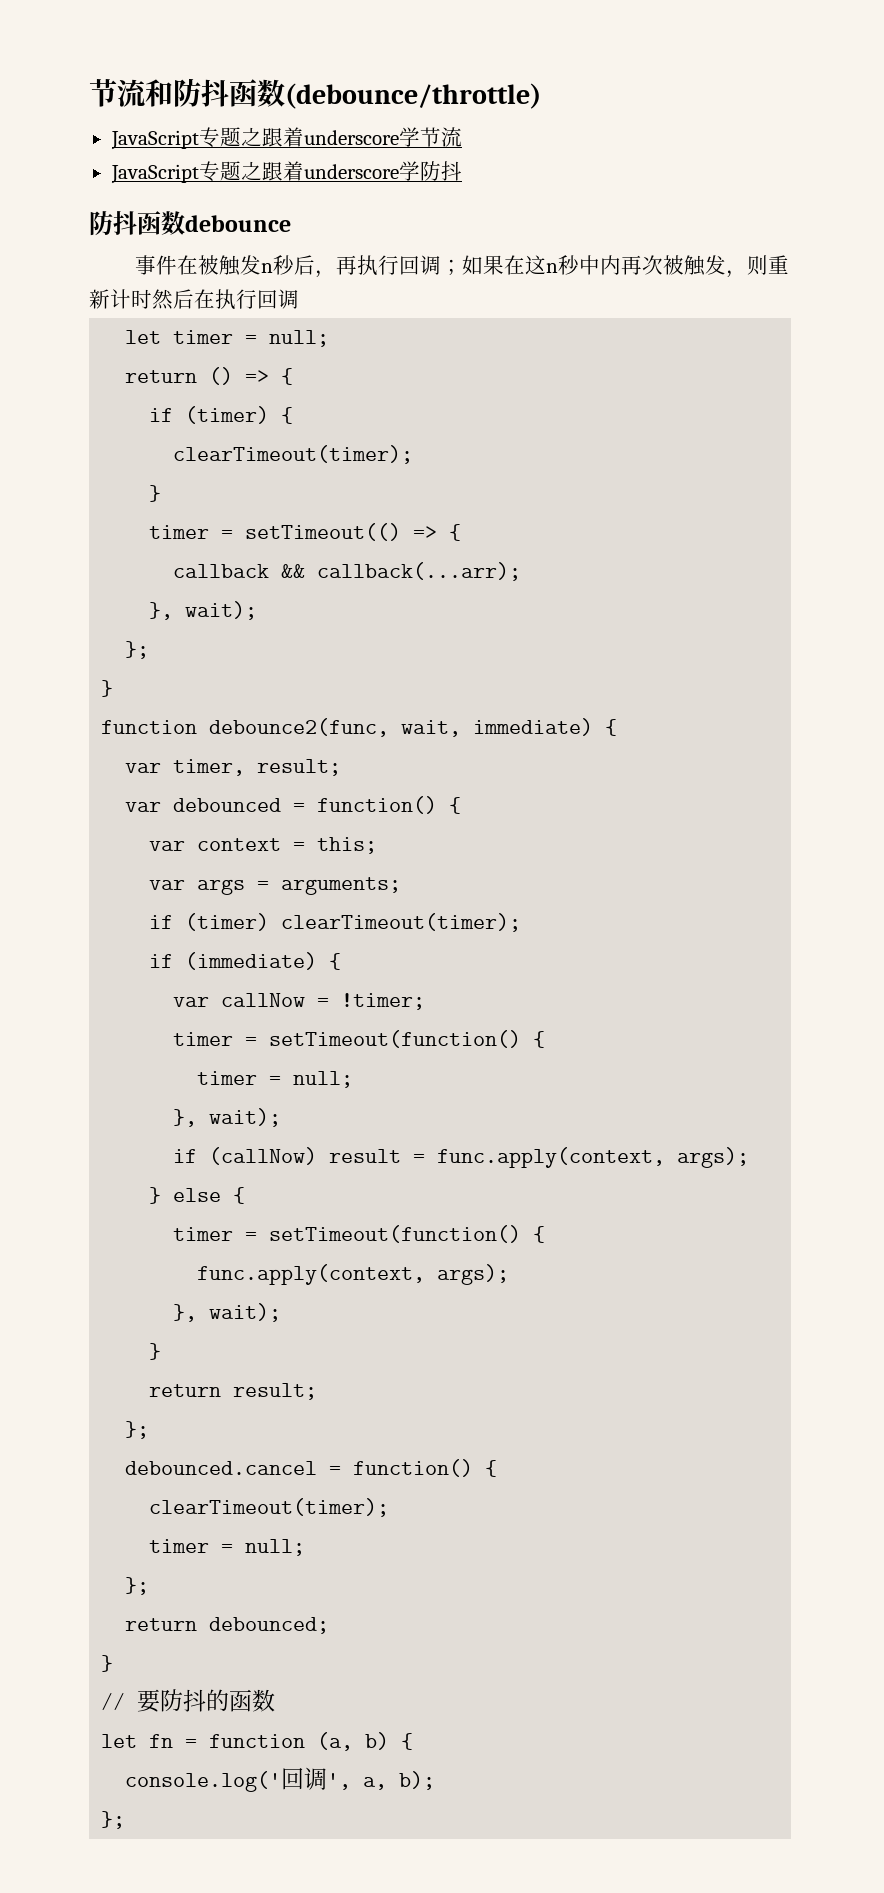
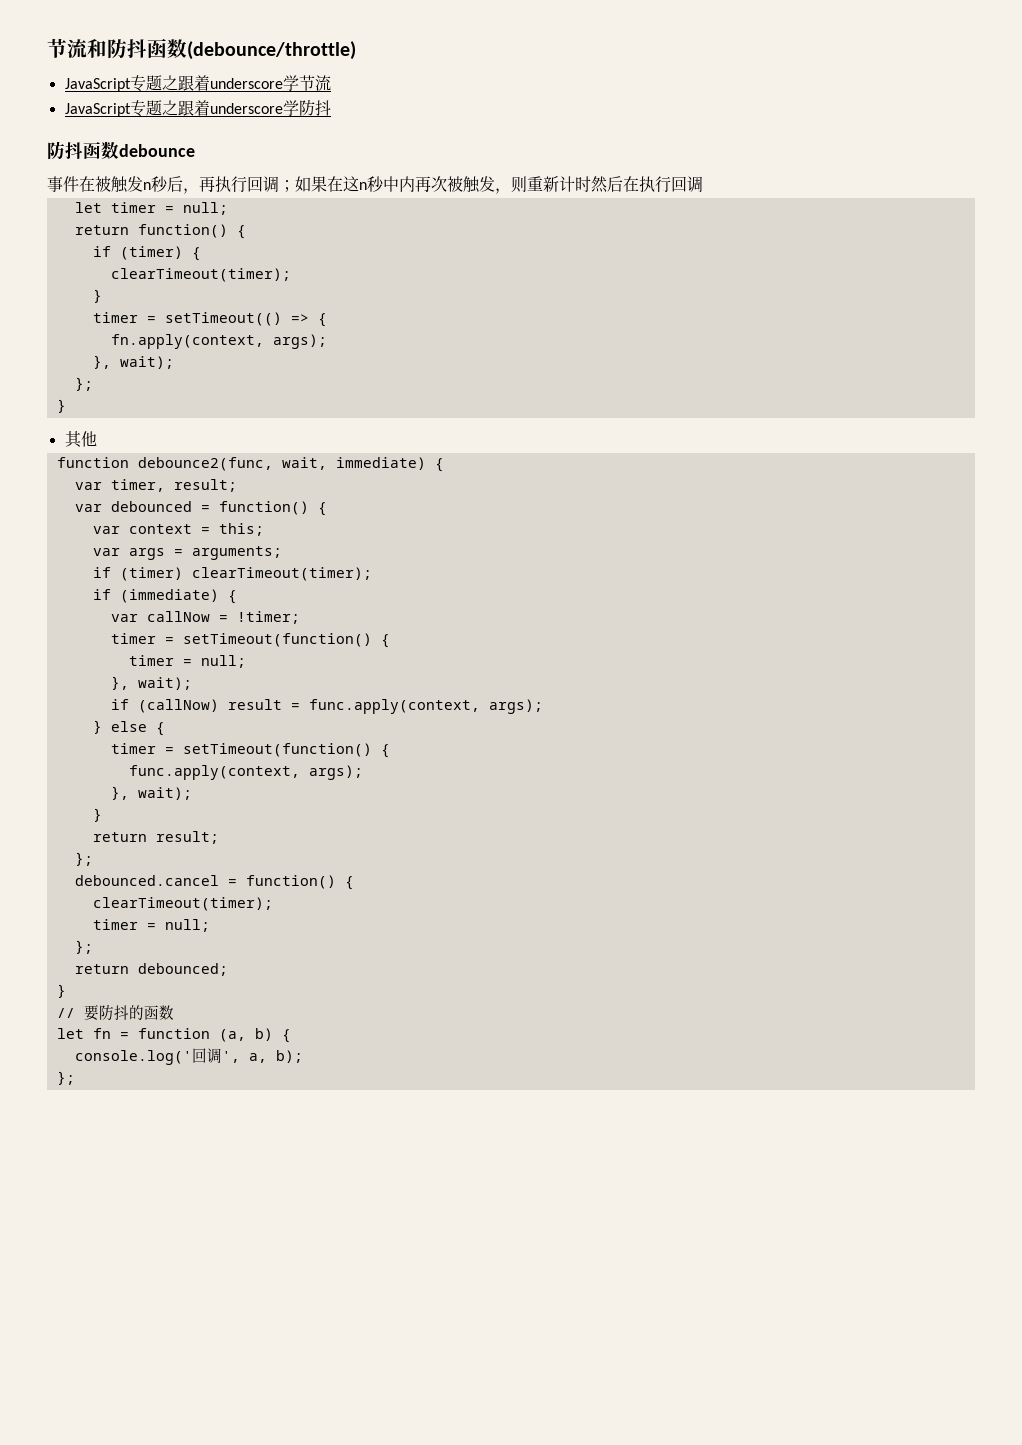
[209,367,270,385] () => -> [137,224,228,238] function()
[173,562,522,581] callback && callback(...arr); -> [110,334,327,349] fn.apply(context, args);
(114, 688) none -> [64,431,97,448] // 其他

